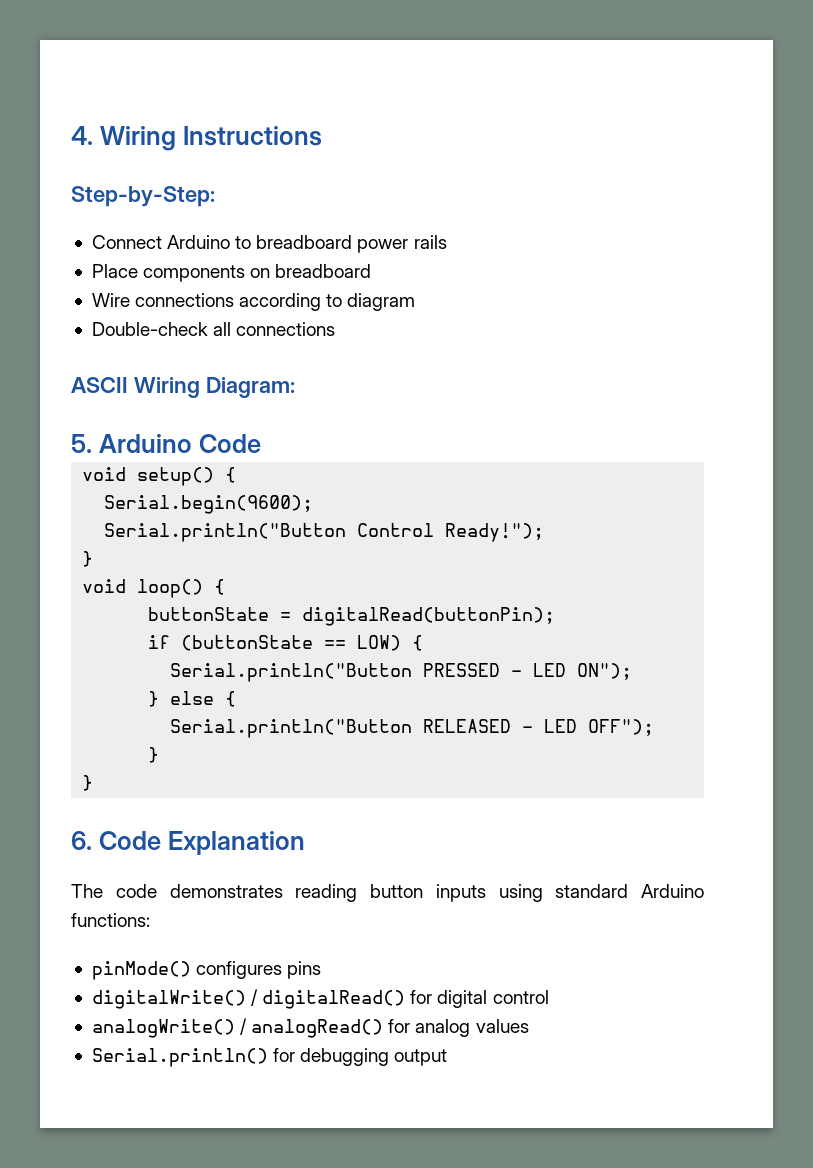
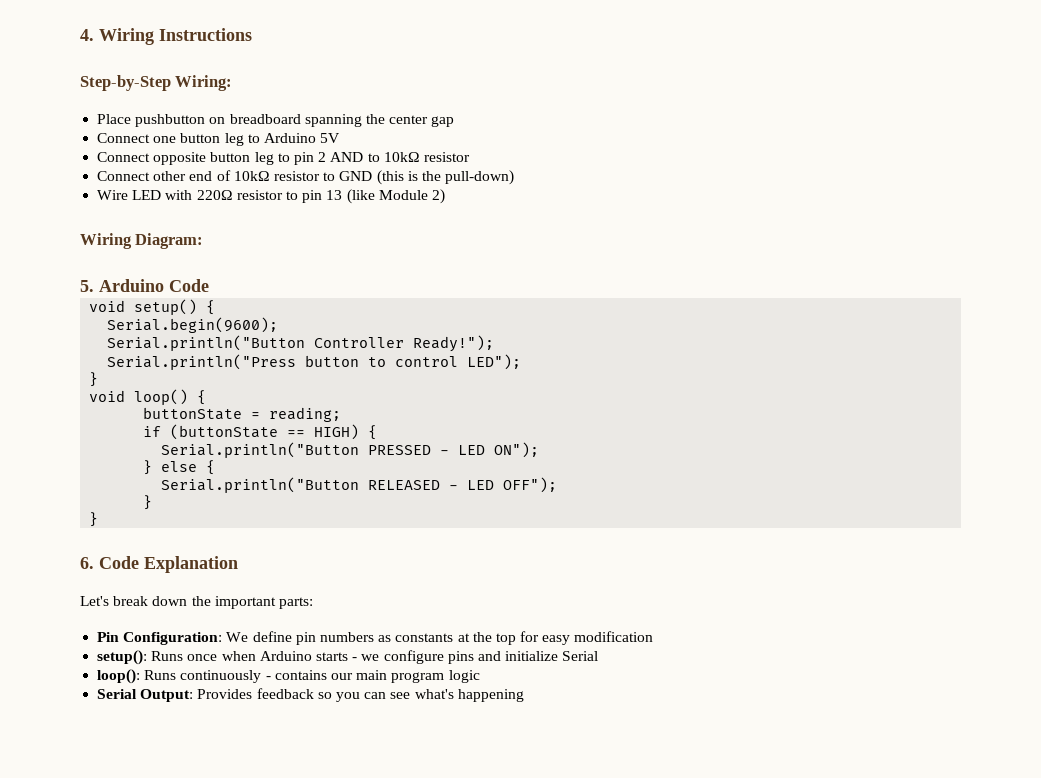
[71,186,215,207] [91,235,447,253] [91,264,372,282] [91,293,416,311] [91,322,336,336] [71,377,128,393] Step-by-Step: // Connect Arduino to breadboard power rails // Place components on breadboard // Wire connections according to diagram // Double-check all connections // ASCII -> [80,75,233,91] [97,114,455,127] [97,133,341,146] [97,152,470,165] [97,170,515,185] [97,189,445,204] Step-by-Step Wiring: // Place pushbutton on breadboard spanning the center gap // Connect one button leg to Arduino 5V // Connect opposite button leg to pin 2 AND to 10kΩ resistor // Connect other end of 10kΩ resistor to GND (this is the pull-down) // Wire LED with 220Ω resistor to pin 13 (like Module 2) //
[357,523,435,537] Control -> [314,337,405,348] Controller
(545, 532) none -> [107,354,522,370] // Serial.println("Press button to control LED");
[302,607,556,626] digitalRead(buttonPin); -> [269,407,342,422] reading;
[357,635,402,651] LOW) -> [314,424,360,440] HIGH)
[71,884,704,902] [71,913,150,927] [91,961,322,980] [91,989,549,1009] [91,1018,529,1038] [91,1048,448,1067] The code demonstrates reading button inputs using standard Arduino functions: // pinMode() configures pins // digitalWrite() / digitalRead() for digital control // analogWrite() / analogRead() for analog values // Serial.println() for debugging output -> [80,596,313,609] [97,631,654,645] [97,650,599,665] [97,669,480,684] [97,688,524,702] Let's break down the important parts: // Pin Configuration: We define pin numbers as constants at the top for easy modification // setup(): Runs once when Arduino starts - we configure pins and initialize Serial // loop(): Runs continuously - contains our main program logic // Serial Output: Provides feedback so you can see what's happening

